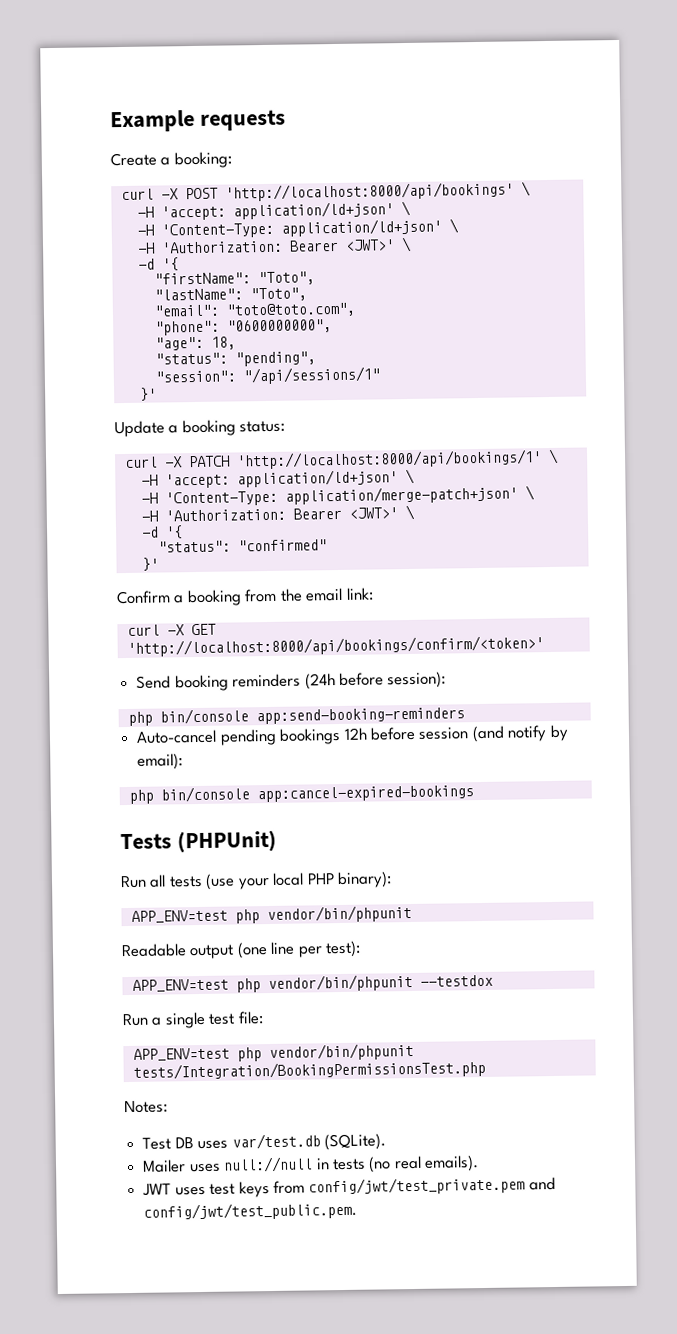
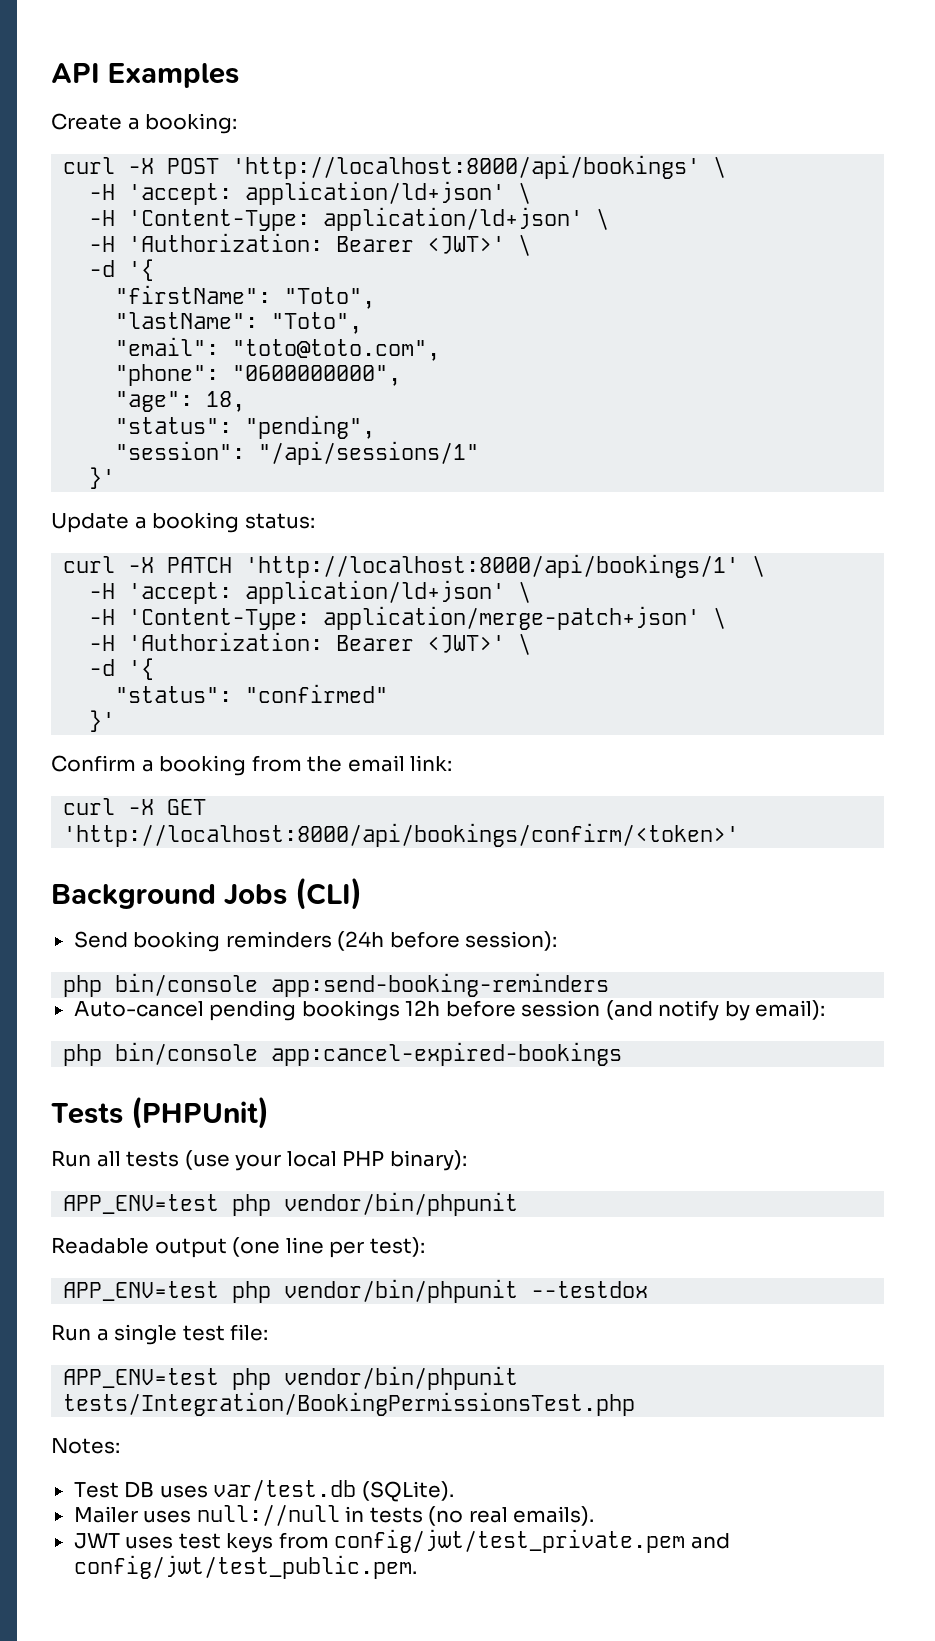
[110,109,286,133] Example requests -> [51,63,239,88] API Examples
(544, 646) none -> [51,877,362,910] // Background Jobs (CLI)

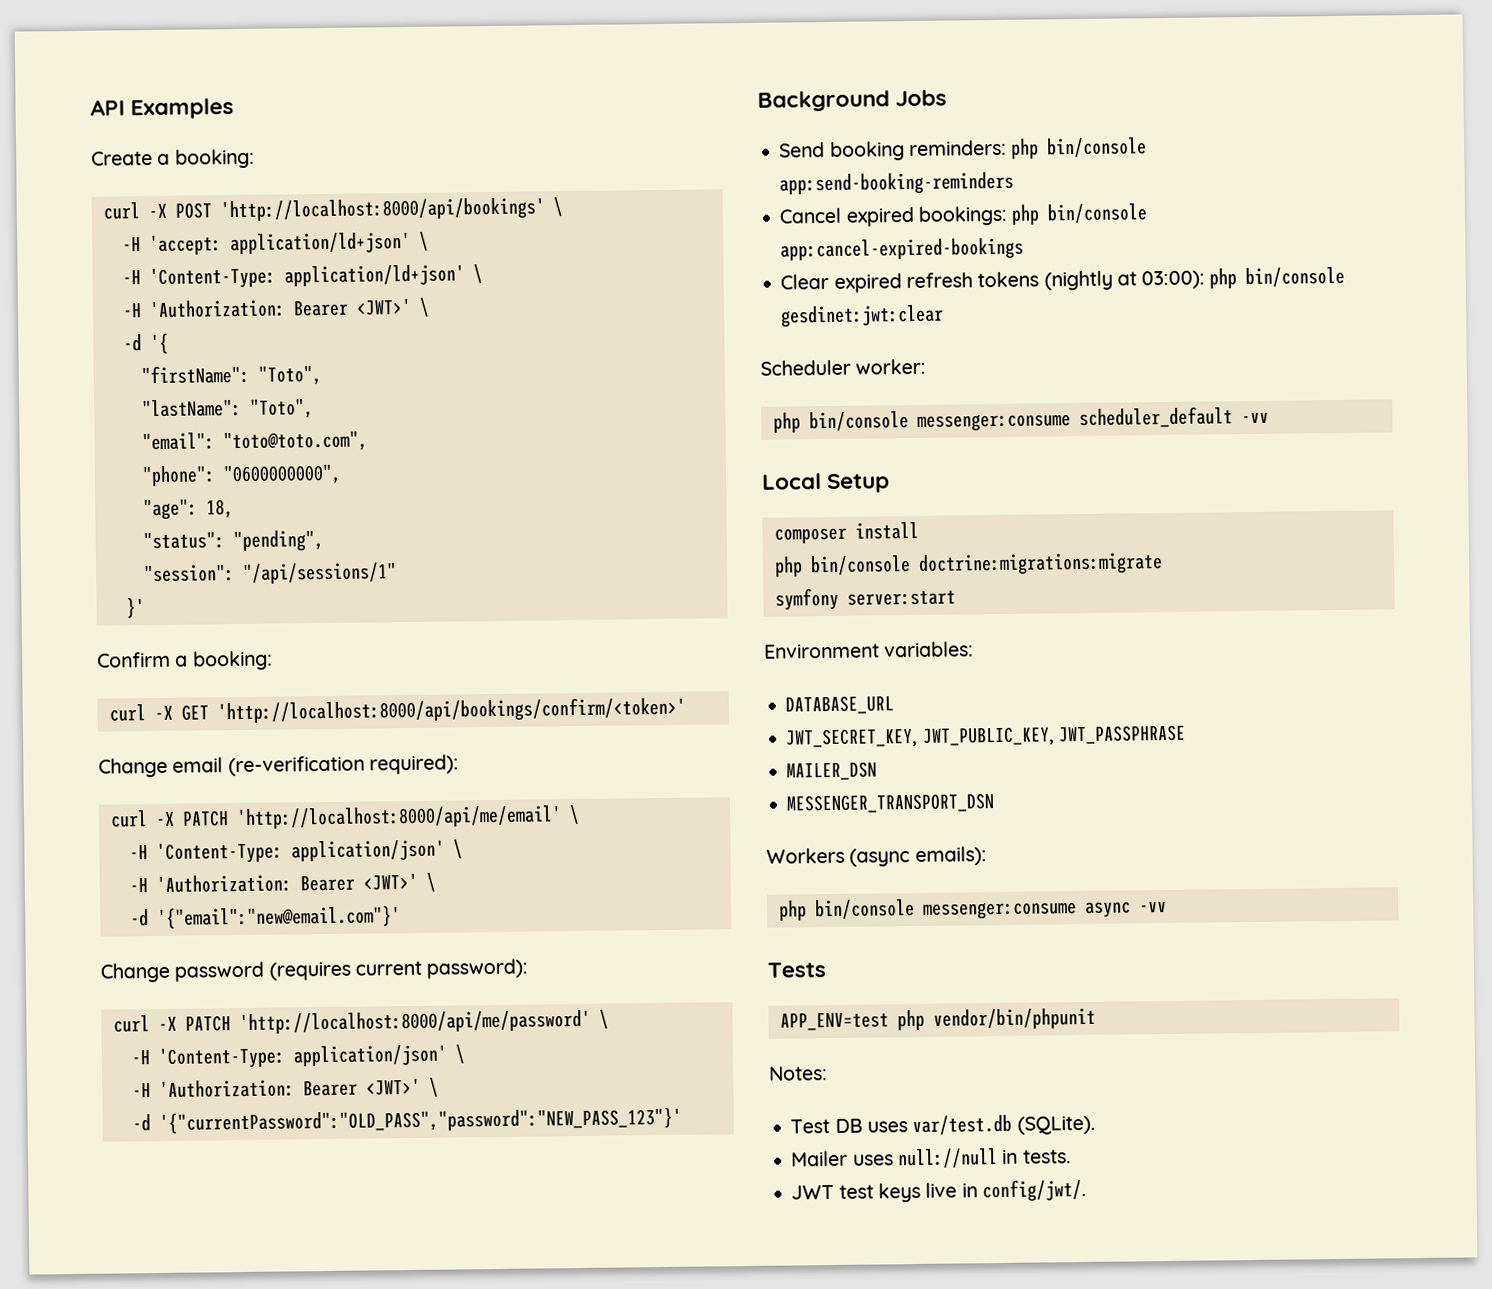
[51,512,315,533] [63,554,766,578] [89,580,532,604] [89,606,727,630] [89,632,532,655] [89,658,155,680] [115,684,389,703] [89,710,116,732] [51,755,453,776] [63,798,207,815] [63,823,740,847] Update a booking status: // curl -X PATCH 'http://localhost:8000/api/bookings/1' \ // -H 'accept: application/ld+json' \ // -H 'Content-Type: application/merge-patch+json' \ // -H 'Authorization: Bearer <JWT>' \ // -d '{ // "status": "confirmed" // }' // Confirm a booking from the email link: // curl -X GET 'http://localhost:8000/api/bookings/confirm/<token>' -> [97,650,273,671] [108,696,686,725] [98,754,459,778] [109,804,580,830] [128,839,463,865] [128,872,436,894] [129,905,401,930] [100,958,529,983] [112,1009,609,1035] [130,1044,465,1070] [131,1077,439,1099] [131,1106,682,1135] Confirm a booking: // curl -X GET 'http://localhost:8000/api/bookings/confirm/<token>' // Change email (re-verification required): // curl -X PATCH 'http://localhost:8000/api/me/email' \ // -H 'Content-Type: application/json' \ // -H 'Authorization: Bearer <JWT>' \ // -d '{"email":"new@email.com"}' // Change password (requires current password): // curl -X PATCH 'http://localhost:8000/api/me/password' \ // -H 'Content-Type: application/json' \ // -H 'Authorization: Bearer <JWT>' \ // -d '{"currentPassword":"OLD_PASS","password":"NEW_PASS_123"}'
[295,877,362,910] (CLI) -> (948, 98) none
[225,931,558,951] reminders (24h before session): // -> [908,139,1007,157] reminders:
[73,1000,826,1021] [63,1042,623,1066] [51,1096,269,1129] [51,1150,467,1171] [63,1192,519,1216] [51,1237,425,1258] [63,1279,649,1303] [51,1324,269,1345] [63,1366,519,1390] [63,1392,636,1416] Auto-cancel pending bookings 12h before session (and notify by email): // php bin/console app:cancel-expired-bookings // Tests (PHPUnit) // Run all tests (use your local PHP binary): // APP_ENV=test php vendor/bin/phpunit // Readable output (one line per test): // APP_ENV=test php vendor/bin/phpunit --testdox // Run a single test file: // APP_ENV=test php vendor/bin/phpunit tests/Integration/BookingPermissionsTest.php -> [779,203,1149,227] [780,237,1025,262] [780,266,1346,293] [780,304,945,328] [760,358,927,376] [772,406,1269,433] [761,473,891,494] [773,521,919,544] [773,552,1163,577] [774,587,956,611] [764,641,975,659] [785,695,895,715] [786,724,1186,748] [786,761,878,781] [786,793,995,814] [766,846,987,867] [778,899,1167,921] [767,962,826,978] [779,1007,1096,1031] Cancel expired bookings: php bin/console app:cancel-expired-bookings // Clear expired refresh tokens (nightly at 03:00): php bin/console gesdinet:jwt:clear // Scheduler worker: // php bin/console messenger:consume scheduler_default -vv // Local Setup // composer install // php bin/console doctrine:migrations:migrate // symfony server:start // Environment variables: // DATABASE_URL // JWT_SECRET_KEY, JWT_PUBLIC_KEY, JWT_PASSPHRASE // MAILER_DSN // MESSENGER_TRANSPORT_DSN // Workers (async emails): // php bin/console messenger:consume async -vv // Tests // APP_ENV=test php vendor/bin/phpunit
[369,1506,595,1526] tests (no real emails). -> [1022,1149,1071,1164] tests.
[125,1536,174,1549] uses -> (835, 1192) none
[278,1529,730,1553] [73,1555,417,1579] from config/jwt/test_private.pem and config/jwt/test_public.pem. -> [925,1179,1086,1203] live in config/jwt/.

